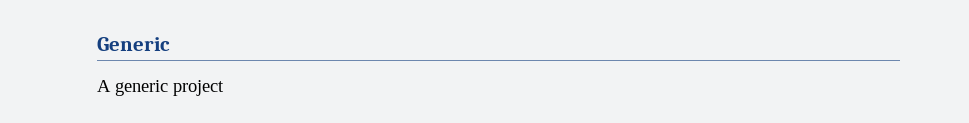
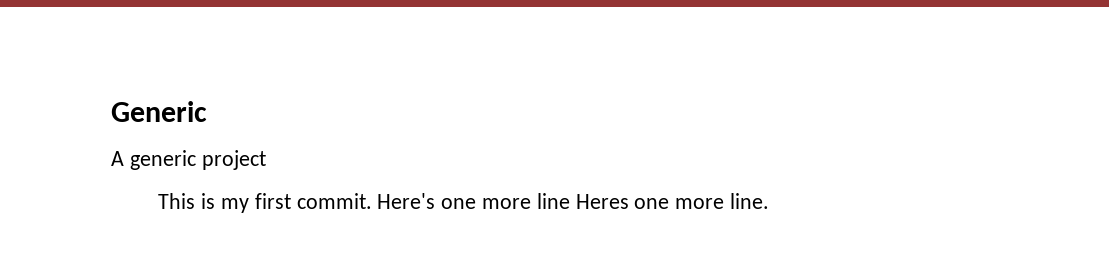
(224, 88) none -> [158,193,769,213] // This is my first commit. Here's one more line Heres one more line.

